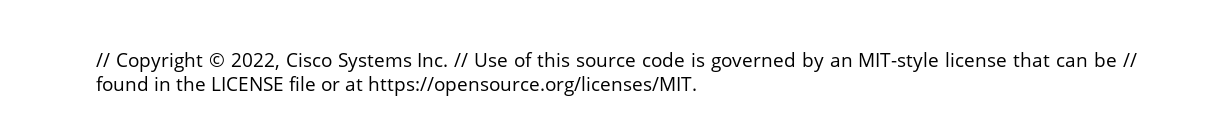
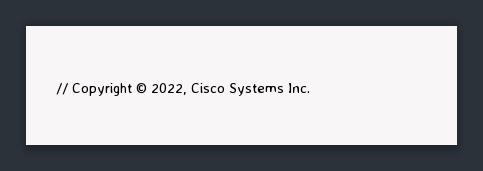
[454,52,1137,72] [96,76,697,96] // Use of this source code is governed by an MIT-style license that can be // found in the LICENSE file or at https://opensource.org/licenses/MIT. -> (310, 88) none

